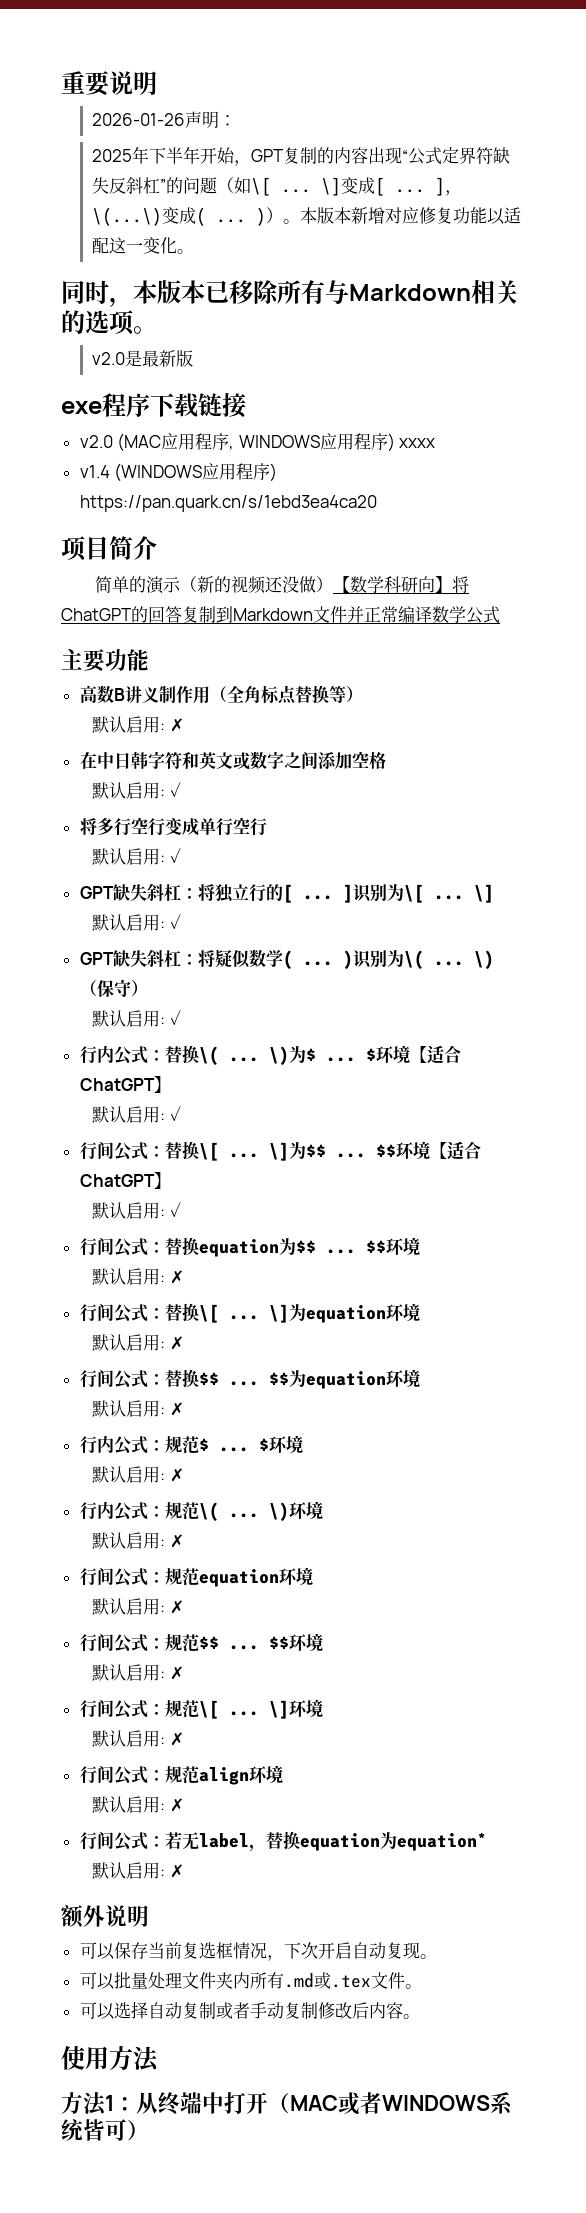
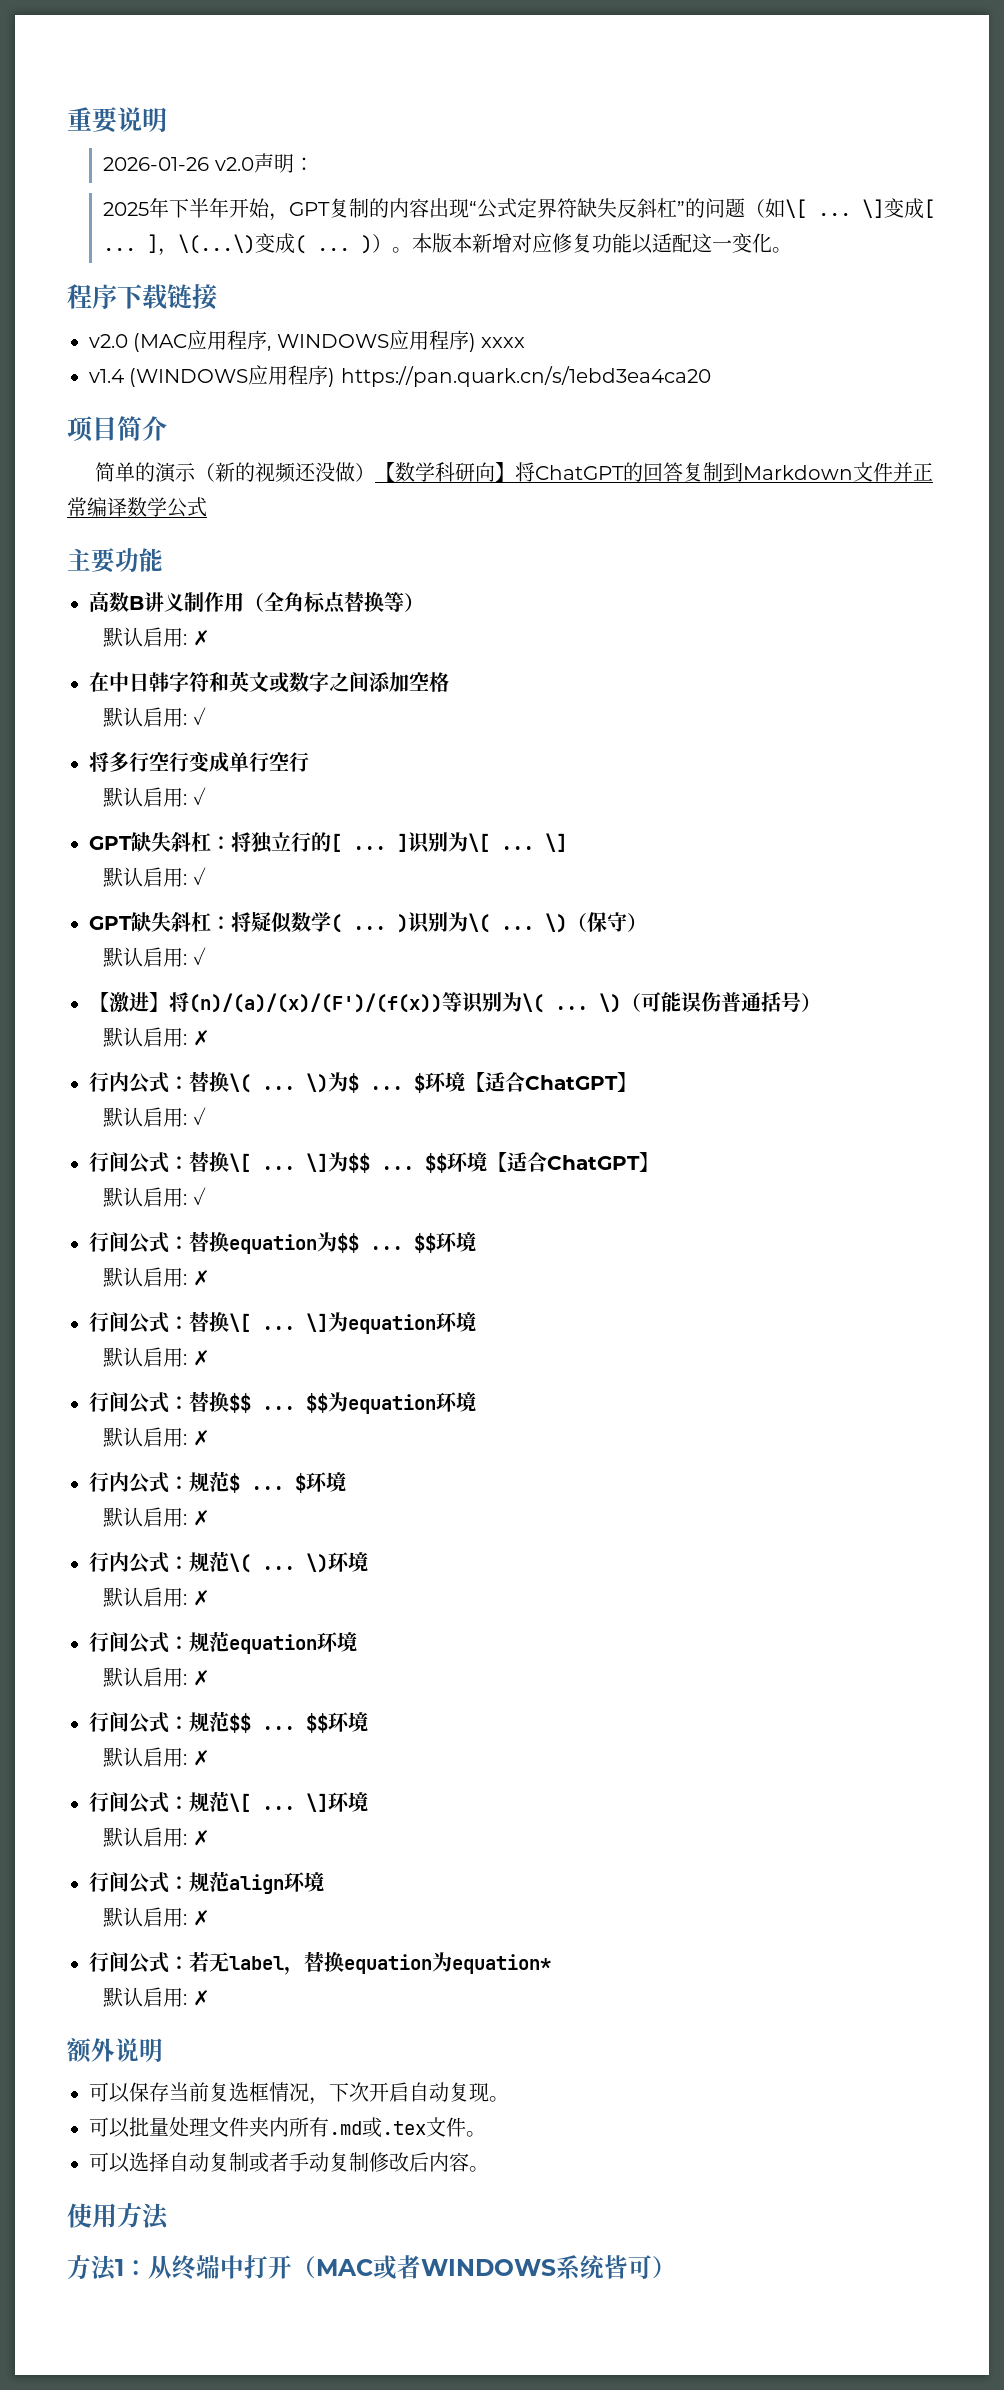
(185, 119) none -> [214,157,254,171] v2.0
[61,280,519,307] [61,310,157,335] [91,350,193,367] [61,401,102,414] 同时，本版本已移除所有与Markdown相关的选项。 // v2.0是最新版 // exe -> (793, 250) none
(181, 1017) none -> [89,992,821,1014] [103,1027,210,1047] // 【激进】将(n)/(a)/(x)/(F')/(f(x))等识别为\( ... \)（可能误伤普通括号） // 默认启用: ✗

